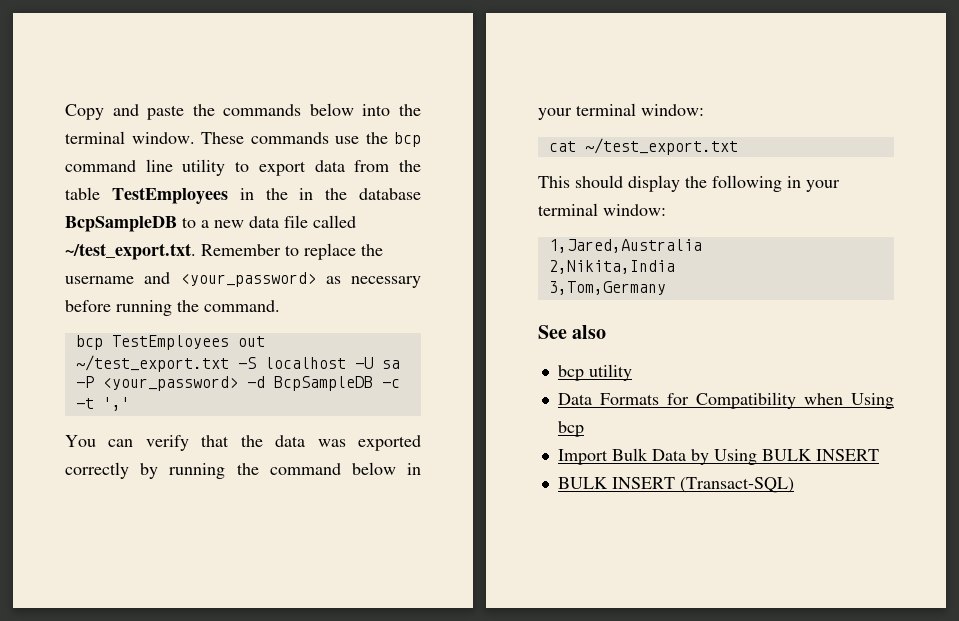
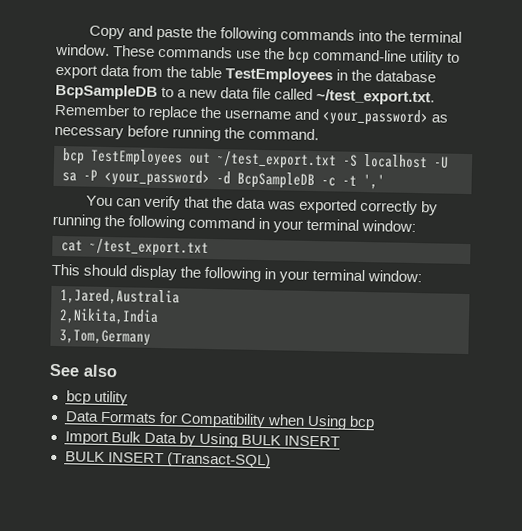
[223,103,354,116] commands below -> [219,27,355,43] following commands
[65,159,173,172] command line -> [313,48,408,62] command-line
[299,188,348,200] in the -> (373, 75) none
[269,462,396,475] command below -> [128,215,256,231] following command

